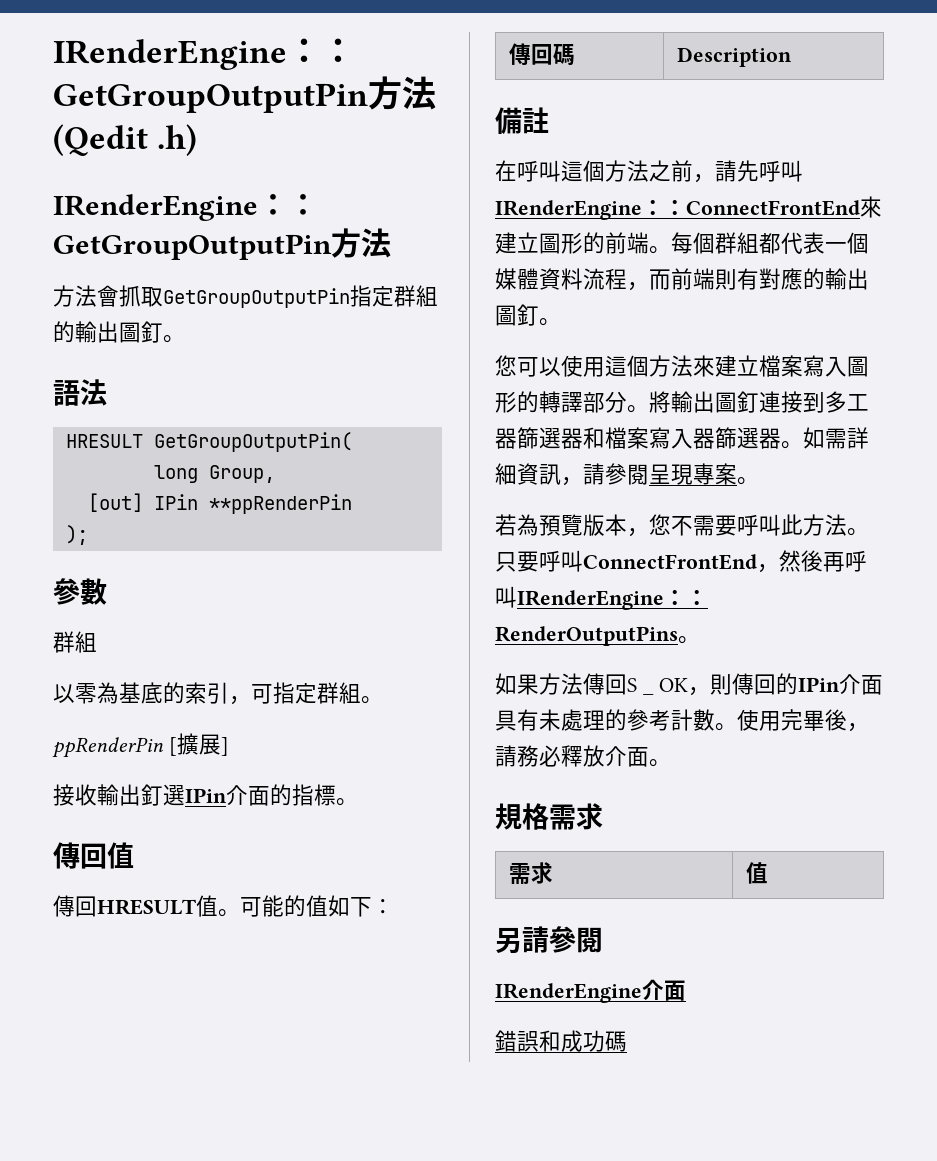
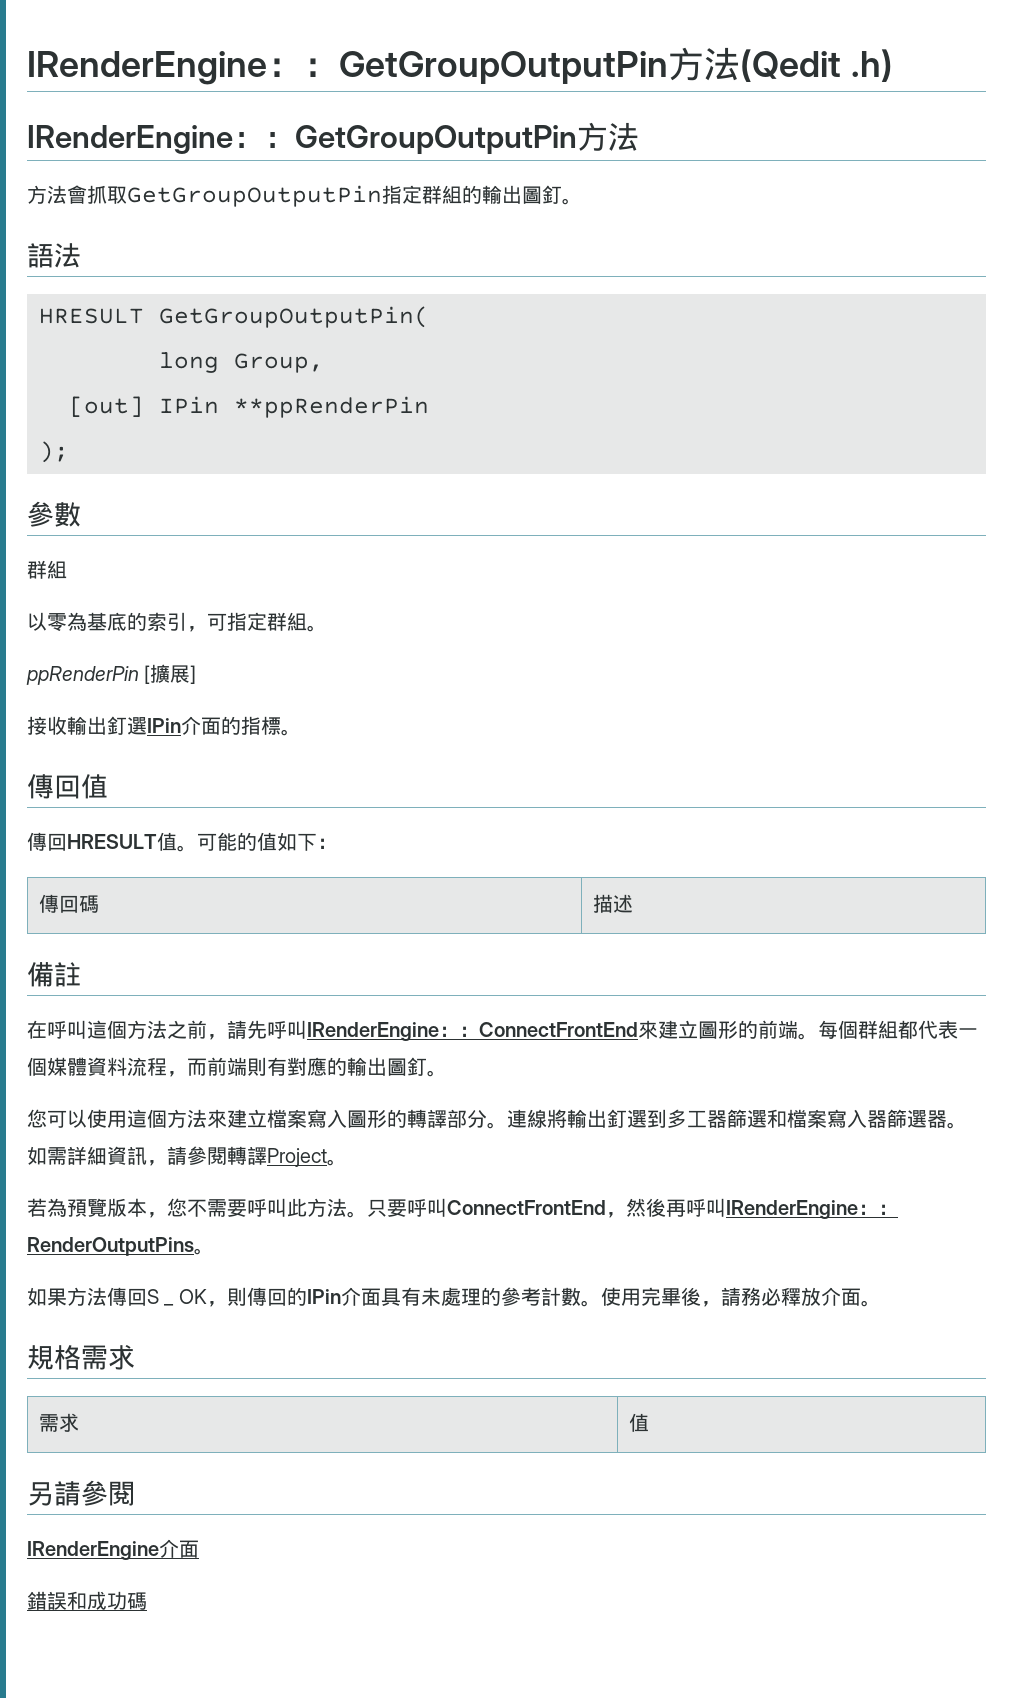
[677,47,793,67] Description -> [592,894,633,913] 描述
[649,391,803,413] 將輸出圖釘連接 -> [507,1109,647,1128] 連線將輸出釘選
[561,428,583,449] 器 -> (767, 1119) none
[649,463,737,485] 呈現專案 -> [227,1146,327,1167] 轉譯Project

